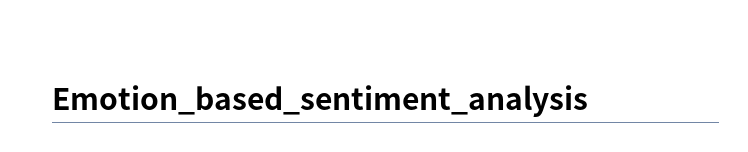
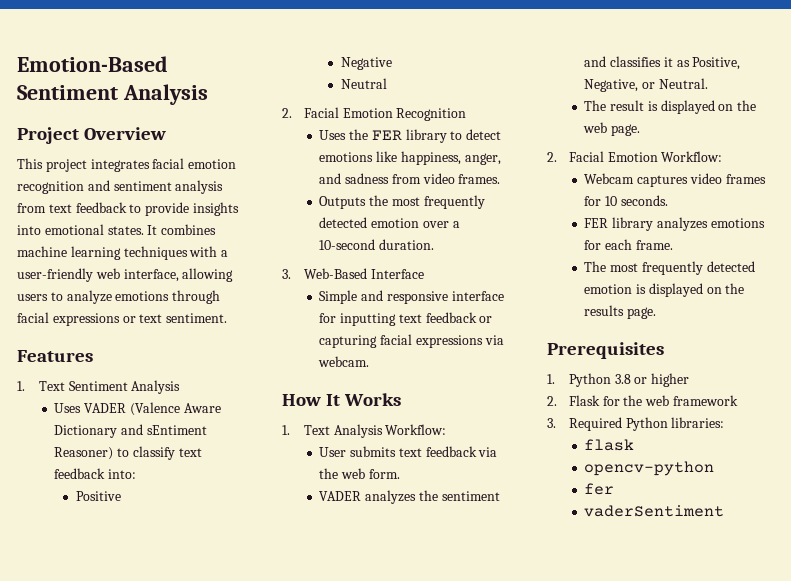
[52,85,588,117] Emotion_based_sentiment_analysis -> [17,56,168,72] [17,84,208,105] [17,127,167,144] [17,158,237,172] [17,180,224,194] [17,202,239,216] [17,224,217,235] [17,246,229,260] [17,268,234,282] [17,290,221,304] [17,312,228,326] [17,350,93,362] [17,380,181,394] [54,402,221,416] [54,424,207,438] [54,446,202,460] [54,468,136,479] [75,491,121,501] [340,57,392,70] [340,78,387,89] [282,107,467,121] [319,129,502,143] [319,151,501,165] [319,173,501,184] [319,195,485,209] [319,217,460,228] [319,239,434,250] [282,268,424,279] [319,290,504,304] [319,312,493,326] [319,334,504,348] [318,356,370,367] [282,393,402,406] [282,424,447,438] [319,446,498,457] [319,468,400,479] [319,490,500,504] [584,56,741,70] [584,78,708,92] [584,100,757,114] [583,122,640,136] [547,151,723,162] [584,173,766,187] [584,195,668,206] [584,217,765,231] [584,239,673,250] [584,261,755,275] [584,283,745,297] [584,305,656,319] [547,342,664,359] [547,373,690,387] [547,395,738,406] [547,417,725,431] [584,439,635,451] [584,461,715,476] [584,483,615,495] [584,505,725,517] Emotion-Based Sentiment Analysis // Project Overview // This project integrates facial emotion recognition and sentiment analysis from text feedback to provide insights into emotional states. It combines machine learning techniques with a user-friendly web interface, allowing users to analyze emotions through facial expressions or text sentiment. // Features // 1. Text Sentiment Analysis // Uses VADER (Valence Aware Dictionary and sEntiment Reasoner) to classify text feedback into: // Positive // Negative // Neutral // 2. Facial Emotion Recognition // Uses the FER library to detect emotions like happiness, anger, and sadness from video frames. // Outputs the most frequently detected emotion over a 10-second duration. // 3. Web-Based Interface // Simple and responsive interface for inputting text feedback or capturing facial expressions via webcam. // How It Works // 1. Text Analysis Workflow: // User submits text feedback via the web form. // VADER analyzes the sentiment and classifies it as Positive, Negative, or Neutral. // The result is displayed on the web page. // 2. Facial Emotion Workflow: // Webcam captures video frames for 10 seconds. // FER library analyzes emotions for each frame. // The most frequently detected emotion is displayed on the results page. // Prerequisites // 1. Python 3.8 or higher // 2. Flask for the web framework // 3. Required Python libraries: // flask // opencv-python // fer // vaderSentiment

